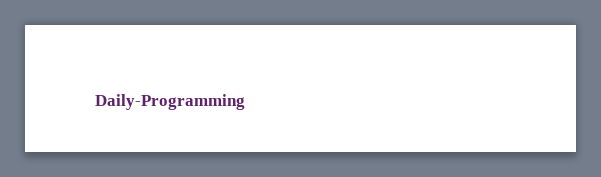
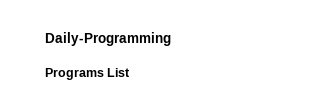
(245, 102) none -> [45,68,131,80] // Programs List

